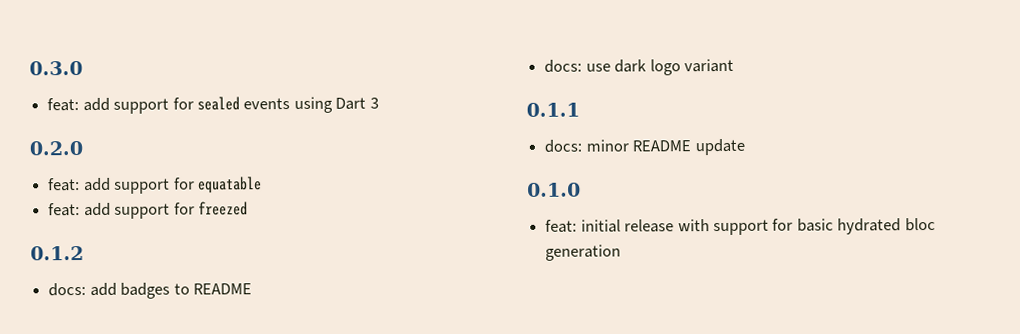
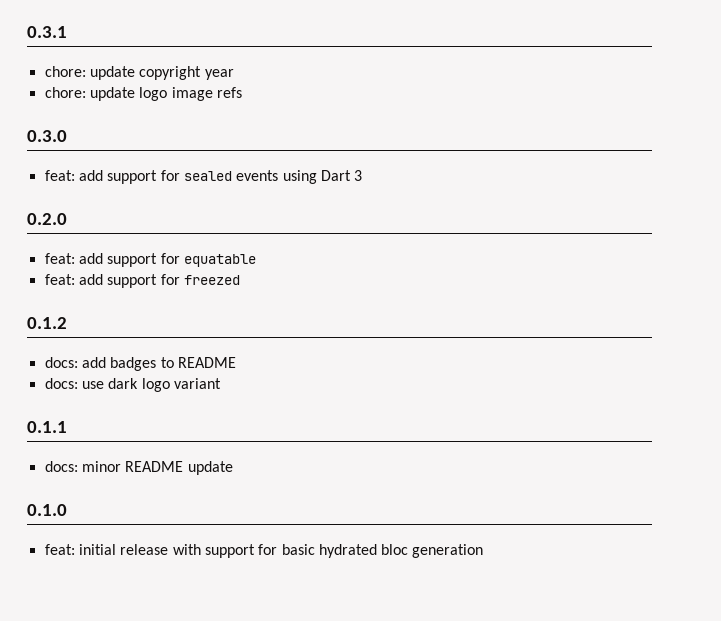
(29, 68) none -> [27,26,67,38] [44,66,234,80] [44,87,242,101] 0.3.1 // chore: update copyright year // chore: update logo image refs //

